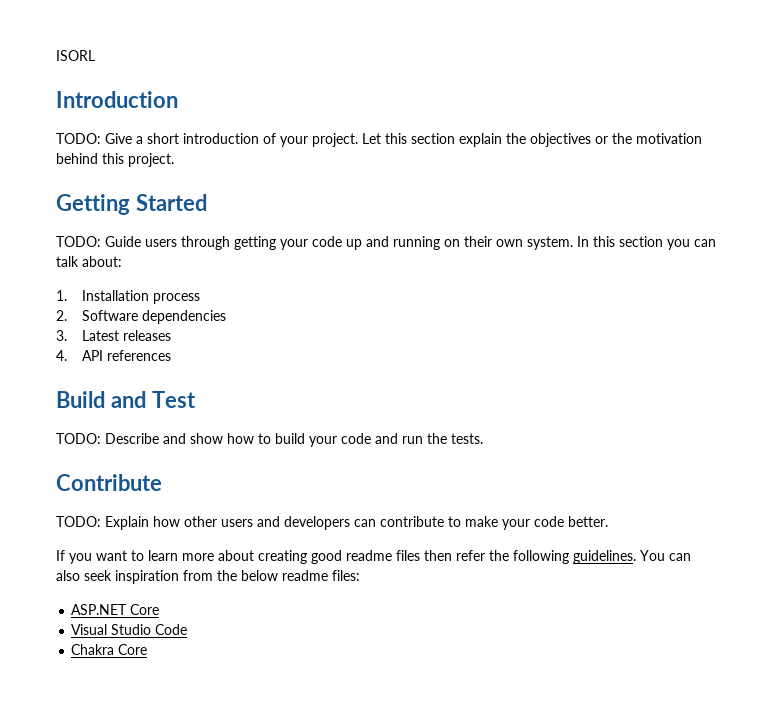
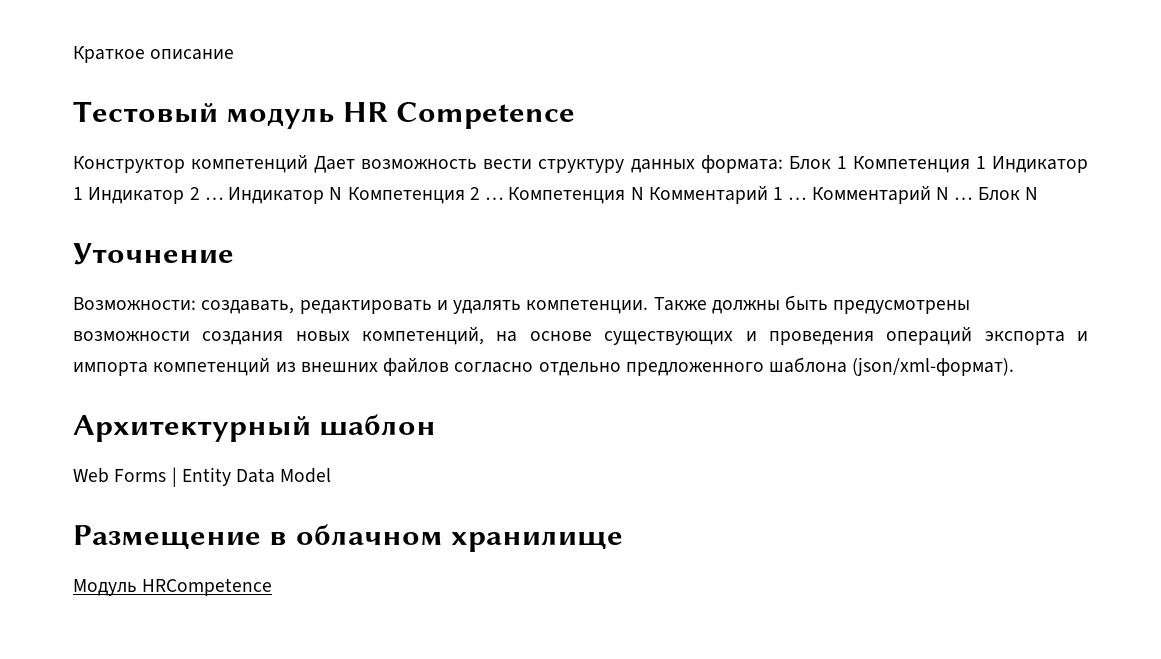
[56,50,95,61] [56,91,178,108] [56,133,702,147] [56,153,174,167] [56,194,207,215] [56,236,716,250] [56,256,122,267] [56,290,201,304] [56,310,227,324] [56,330,172,341] [56,350,172,361] [56,391,196,408] [56,433,483,447] [56,474,162,491] [56,516,608,530] [56,550,691,564] [56,570,360,584] [71,604,160,615] [71,624,188,635] [71,644,148,655] ISORL // Introduction // TODO: Give a short introduction of your project. Let this section explain the objectives or the motivation behind this project. // Getting Started // TODO: Guide users through getting your code up and running on their own system. In this section you can talk about: // 1. Installation process // 2. Software dependencies // 3. Latest releases // 4. API references // Build and Test // TODO: Describe and show how to build your code and run the tests. // Contribute // TODO: Explain how other users and developers can contribute to make your code better. // If you want to learn more about creating good readme files then refer the following guidelines. You can also seek inspiration from the below readme files: // ASP.NET Core // Visual Studio Code // Chakra Core -> [73,46,235,63] [73,101,576,129] [73,154,1088,173] [73,185,1038,204] [73,243,234,265] [73,295,971,314] [73,326,1088,345] [73,357,1015,376] [73,414,437,442] [73,467,332,487] [73,524,624,552] [73,578,273,596] Краткое описание // Тестовый модуль HR Competence // Конструктор компетенций Дает возможность вести структуру данных формата: Блок 1 Компетенция 1 Индикатор 1 Индикатор 2 … Индикатор N Компетенция 2 … Компетенция N Комментарий 1 … Комментарий N … Блок N // Уточнение // Возможности: создавать, редактировать и удалять компетенции. Также должны быть предусмотрены возможности создания новых компетенций, на основе существующих и проведения операций экспорта и импорта компетенций из внешних файлов согласно отдельно предложенного шаблона (json/xml-формат). // Архитектурный шаблон // Web Forms | Entity Data Model // Размещение в облачном хранилище // Модуль HRCompetence

